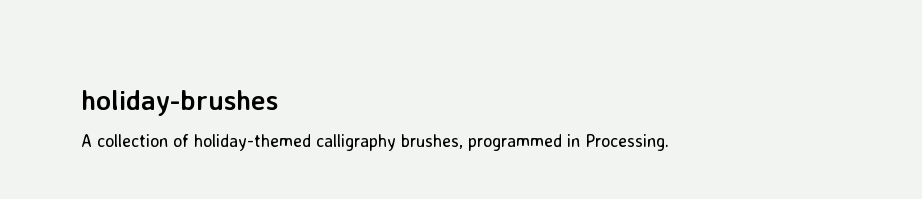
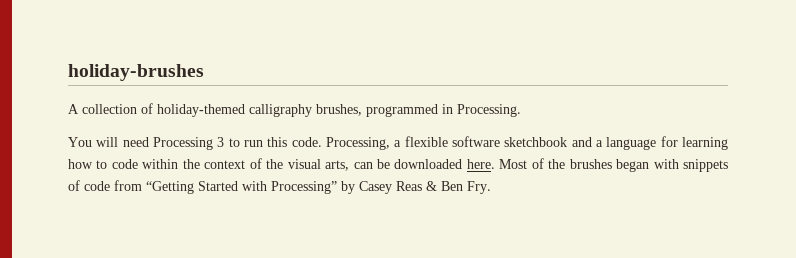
(669, 142) none -> [68,136,729,150] [68,158,728,172] [68,180,491,194] // You will need Processing 3 to run this code. Processing, a flexible software sketchbook and a language for learning how to code within the context of the visual arts, can be downloaded here. Most of the brushes began with snippets of code from “Getting Started with Processing” by Casey Reas & Ben Fry.

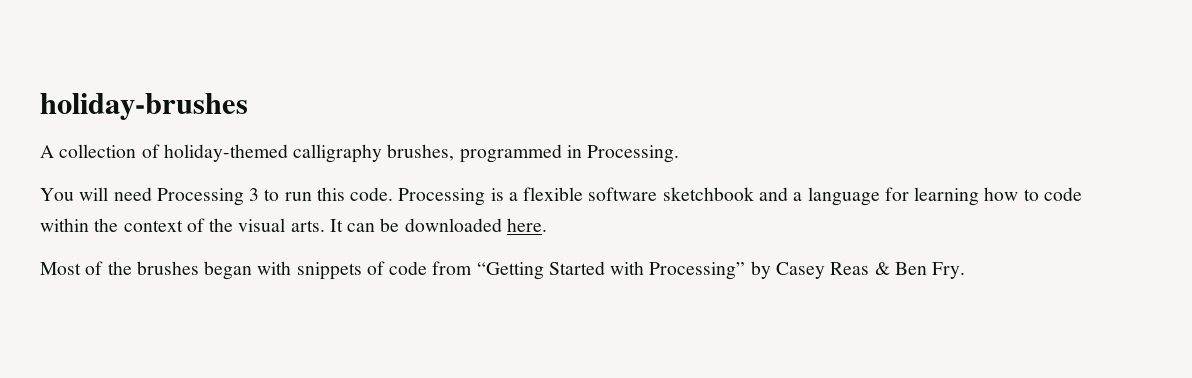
[326,137,391,150] Processing, -> [398,188,504,206] Processing is
[325,160,350,171] arts, -> [290,219,343,232] arts. It
(495, 164) none -> (547, 225) //

